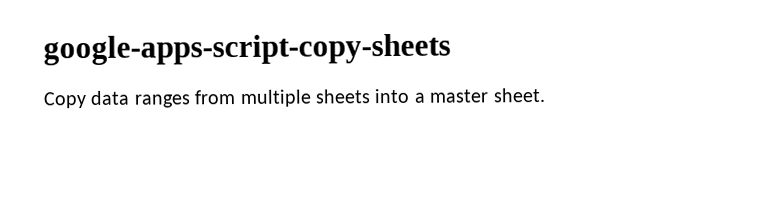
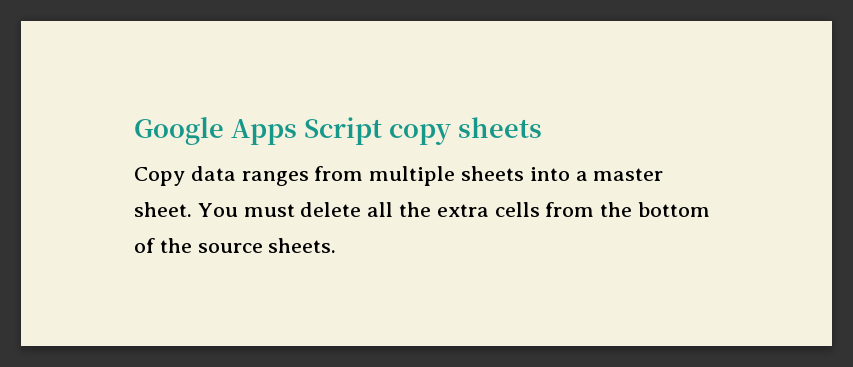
[43,33,451,66] google-apps-script-copy-sheets -> [134,117,542,145] Google Apps Script copy sheets
(545, 95) none -> [197,202,711,217] [134,238,337,253] You must delete all the extra cells from the bottom of the source sheets.

